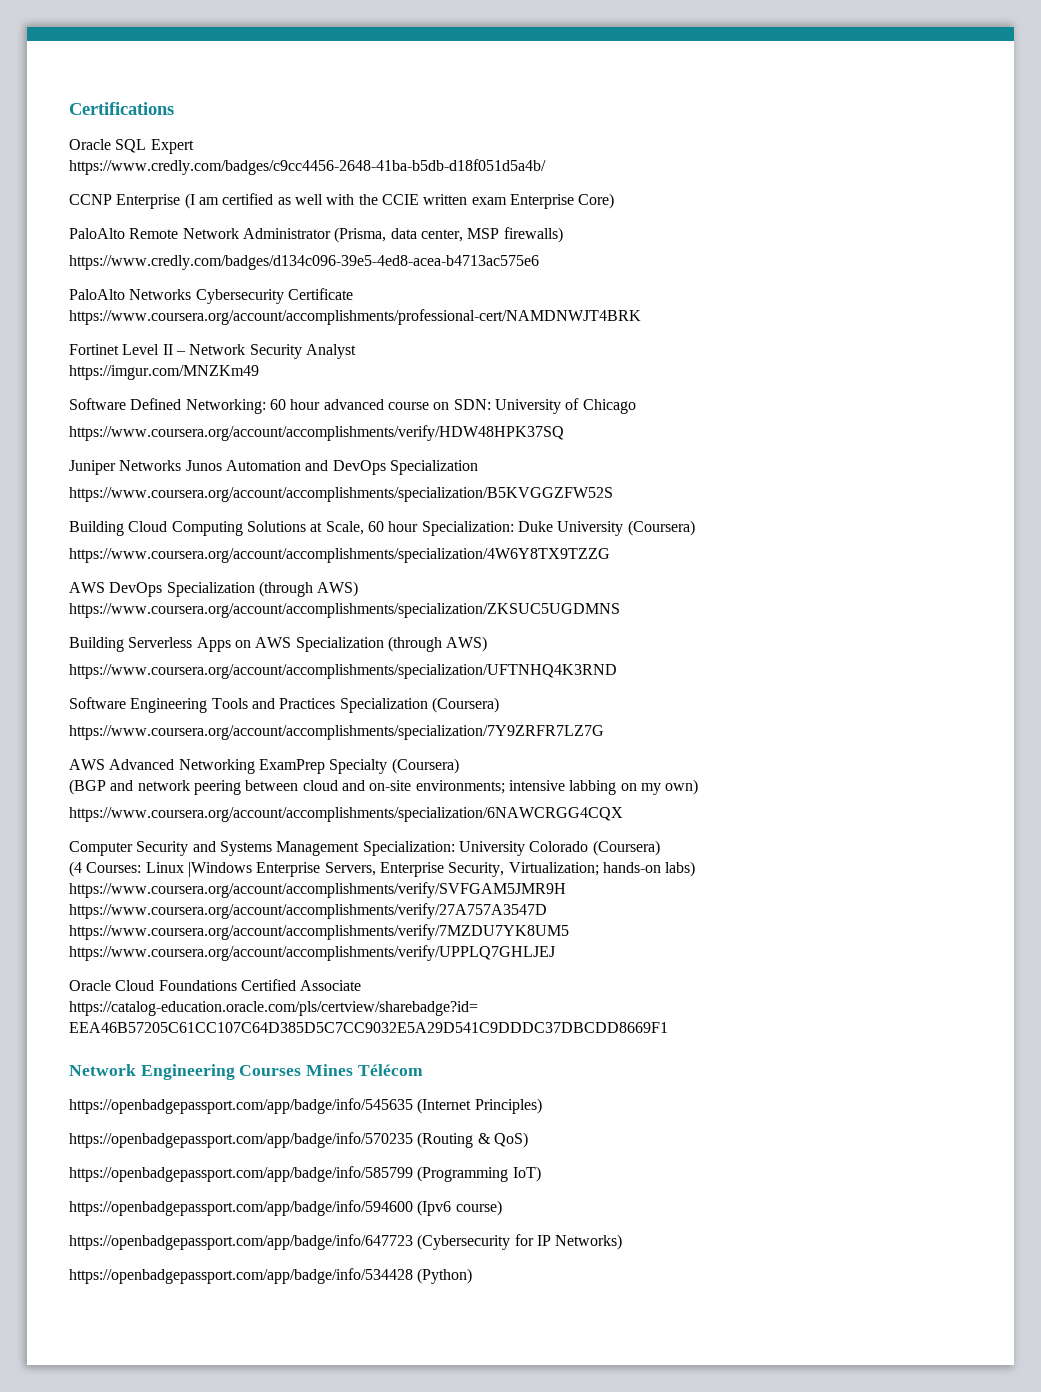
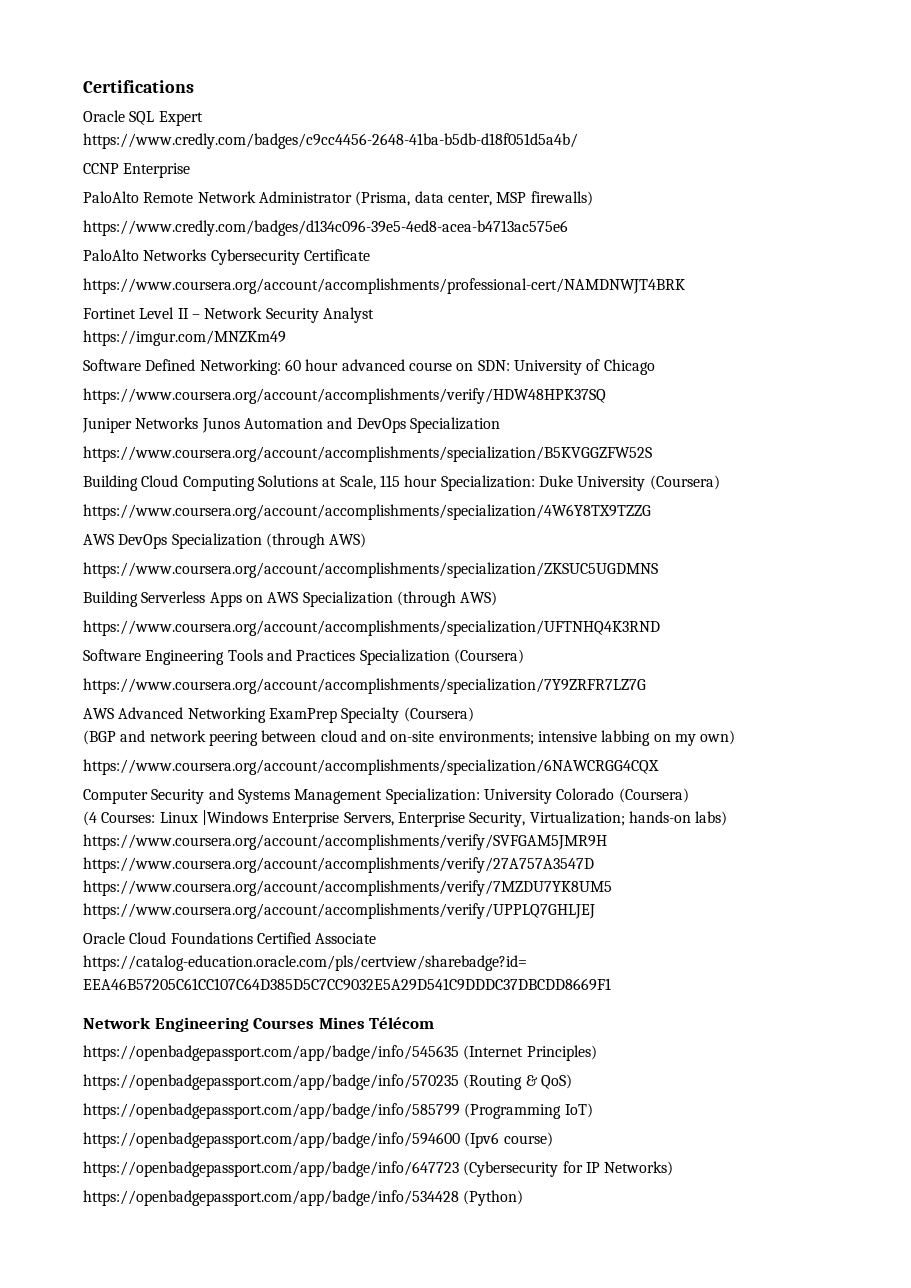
[184,193,615,209] (I am certified as well with the CCIE written exam Enterprise Core) -> (191, 170) none
[367,521,384,532] 60 -> [379,475,400,487] 115

